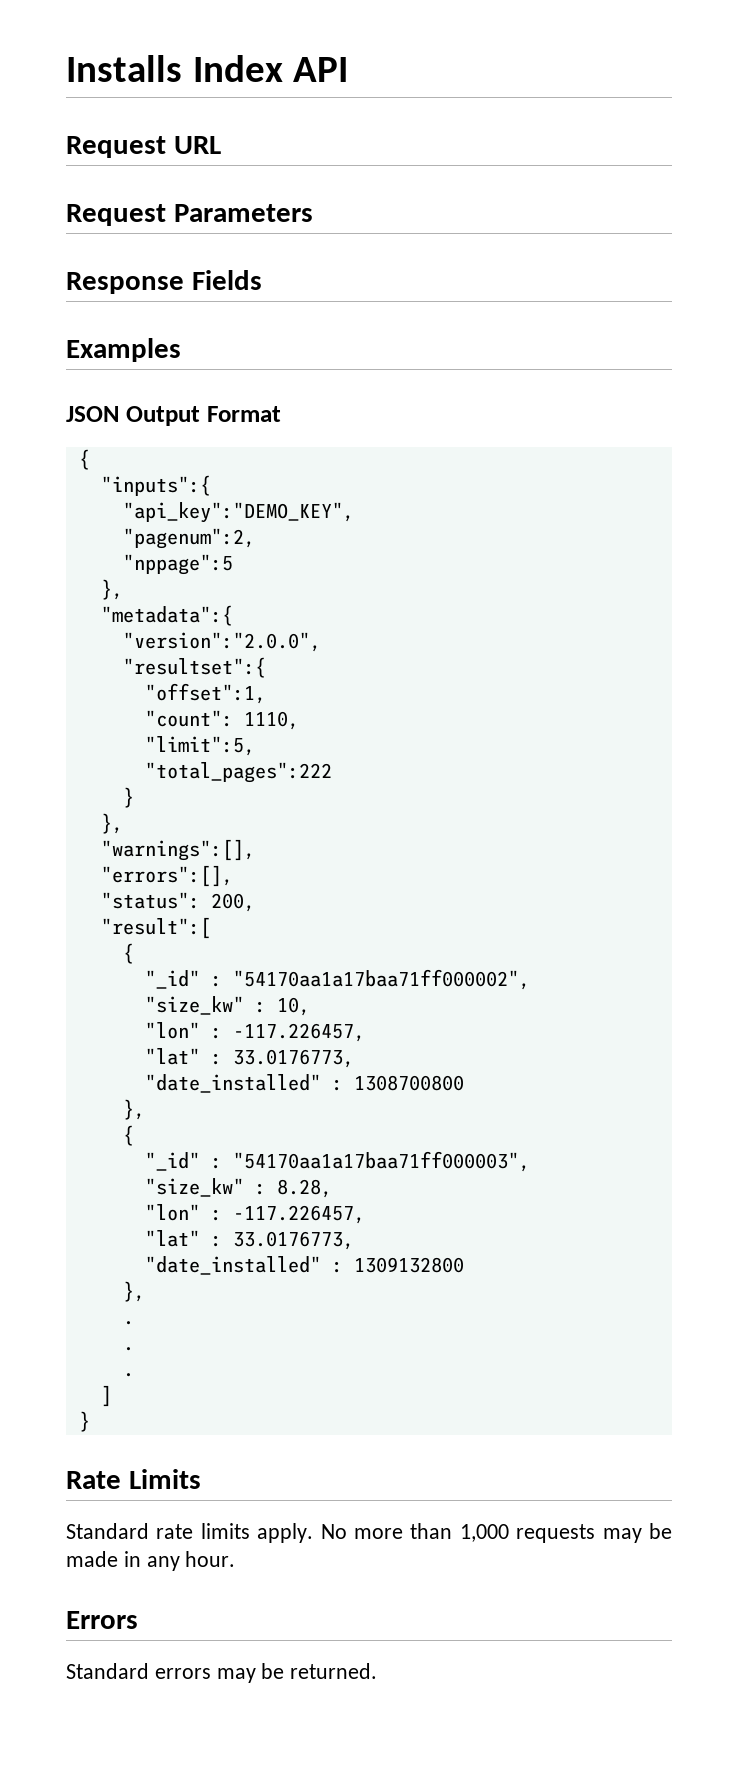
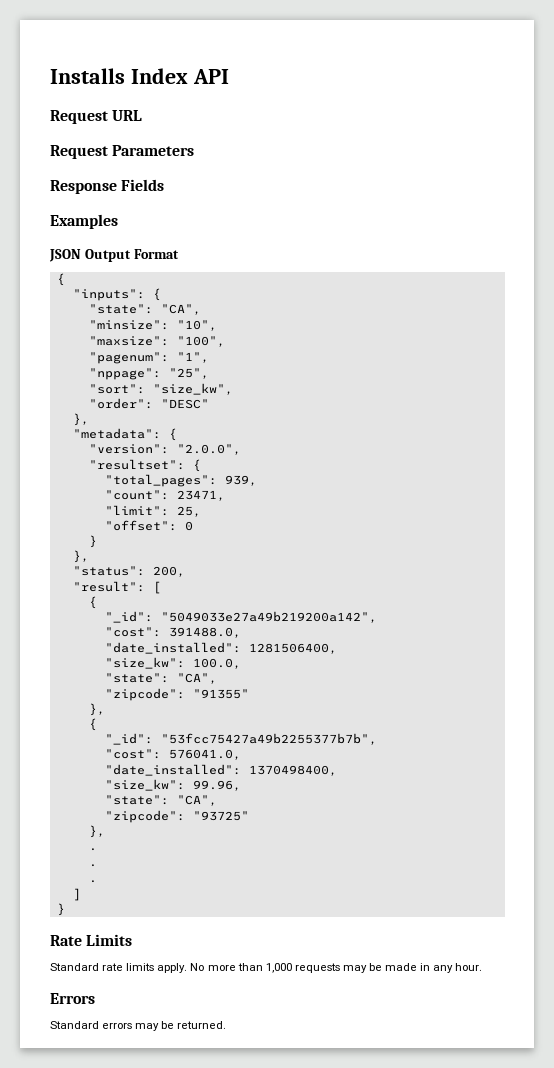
[100,475,211,496] [122,502,354,523] [122,528,255,549] [122,554,233,575] [100,579,123,600] [100,605,233,626] [122,632,321,652] [122,657,266,678] [144,683,266,704] [144,710,299,730] [144,736,255,756] [144,762,332,783] "inputs":{ // "api_key":"DEMO_KEY", // "pagenum":2, // "nppage":5 // }, // "metadata":{ // "version":"2.0.0", // "resultset":{ // "offset":1, // "count": 1110, // "limit":5, // "total_pages":222 -> [72,288,161,301] [88,304,201,315] [88,320,217,331] [88,336,225,347] [88,352,209,364] [88,368,209,380] [88,383,233,395] [88,398,209,409] [72,413,89,426] [72,428,177,441] [88,444,241,455] [88,459,201,472] [104,474,257,487] [104,490,225,501] [104,505,201,517] [104,520,193,531] "inputs": { // "state": "CA", // "minsize": "10", // "maxsize": "100", // "pagenum": "1", // "nppage": "25", // "sort": "size_kw", // "order": "DESC" // }, // "metadata": { // "version": "2.0.0", // "resultset": { // "total_pages": 939, // "count": 23471, // "limit": 25, // "offset": 0
[100,839,255,861] [100,865,233,887] // "warnings":[], // "errors":[], -> (89, 556) none
[100,917,211,939] [122,943,134,964] [144,969,530,990] [144,996,310,1016] [144,1022,365,1042] [144,1048,354,1068] [144,1074,464,1093] [122,1099,145,1120] [122,1125,134,1146] [144,1151,530,1172] [144,1178,332,1198] [144,1204,365,1224] [144,1230,354,1250] [144,1256,464,1275] "result":[ // { // "_id" : "54170aa1a17baa71ff000002", // "size_kw" : 10, // "lon" : -117.226457, // "lat" : 33.0176773, // "date_installed" : 1308700800 // }, // { // "_id" : "54170aa1a17baa71ff000003", // "size_kw" : 8.28, // "lon" : -117.226457, // "lat" : 33.0176773, // "date_installed" : 1309132800 -> [72,581,161,594] [88,596,97,609] [104,611,377,623] [104,627,241,638] [104,642,337,654] [104,657,241,669] [104,673,217,684] [104,688,249,701] [88,703,105,716] [88,718,97,731] [104,733,377,745] [104,749,241,760] [104,764,337,776] [104,779,241,791] [104,795,217,806] [104,810,249,823] "result": [ // { // "_id": "5049033e27a49b219200a142", // "cost": 391488.0, // "date_installed": 1281506400, // "size_kw": 100.0, // "state": "CA", // "zipcode": "91355" // }, // { // "_id": "53fcc75427a49b2255377b7b", // "cost": 576041.0, // "date_installed": 1370498400, // "size_kw": 99.96, // "state": "CA", // "zipcode": "93725"

